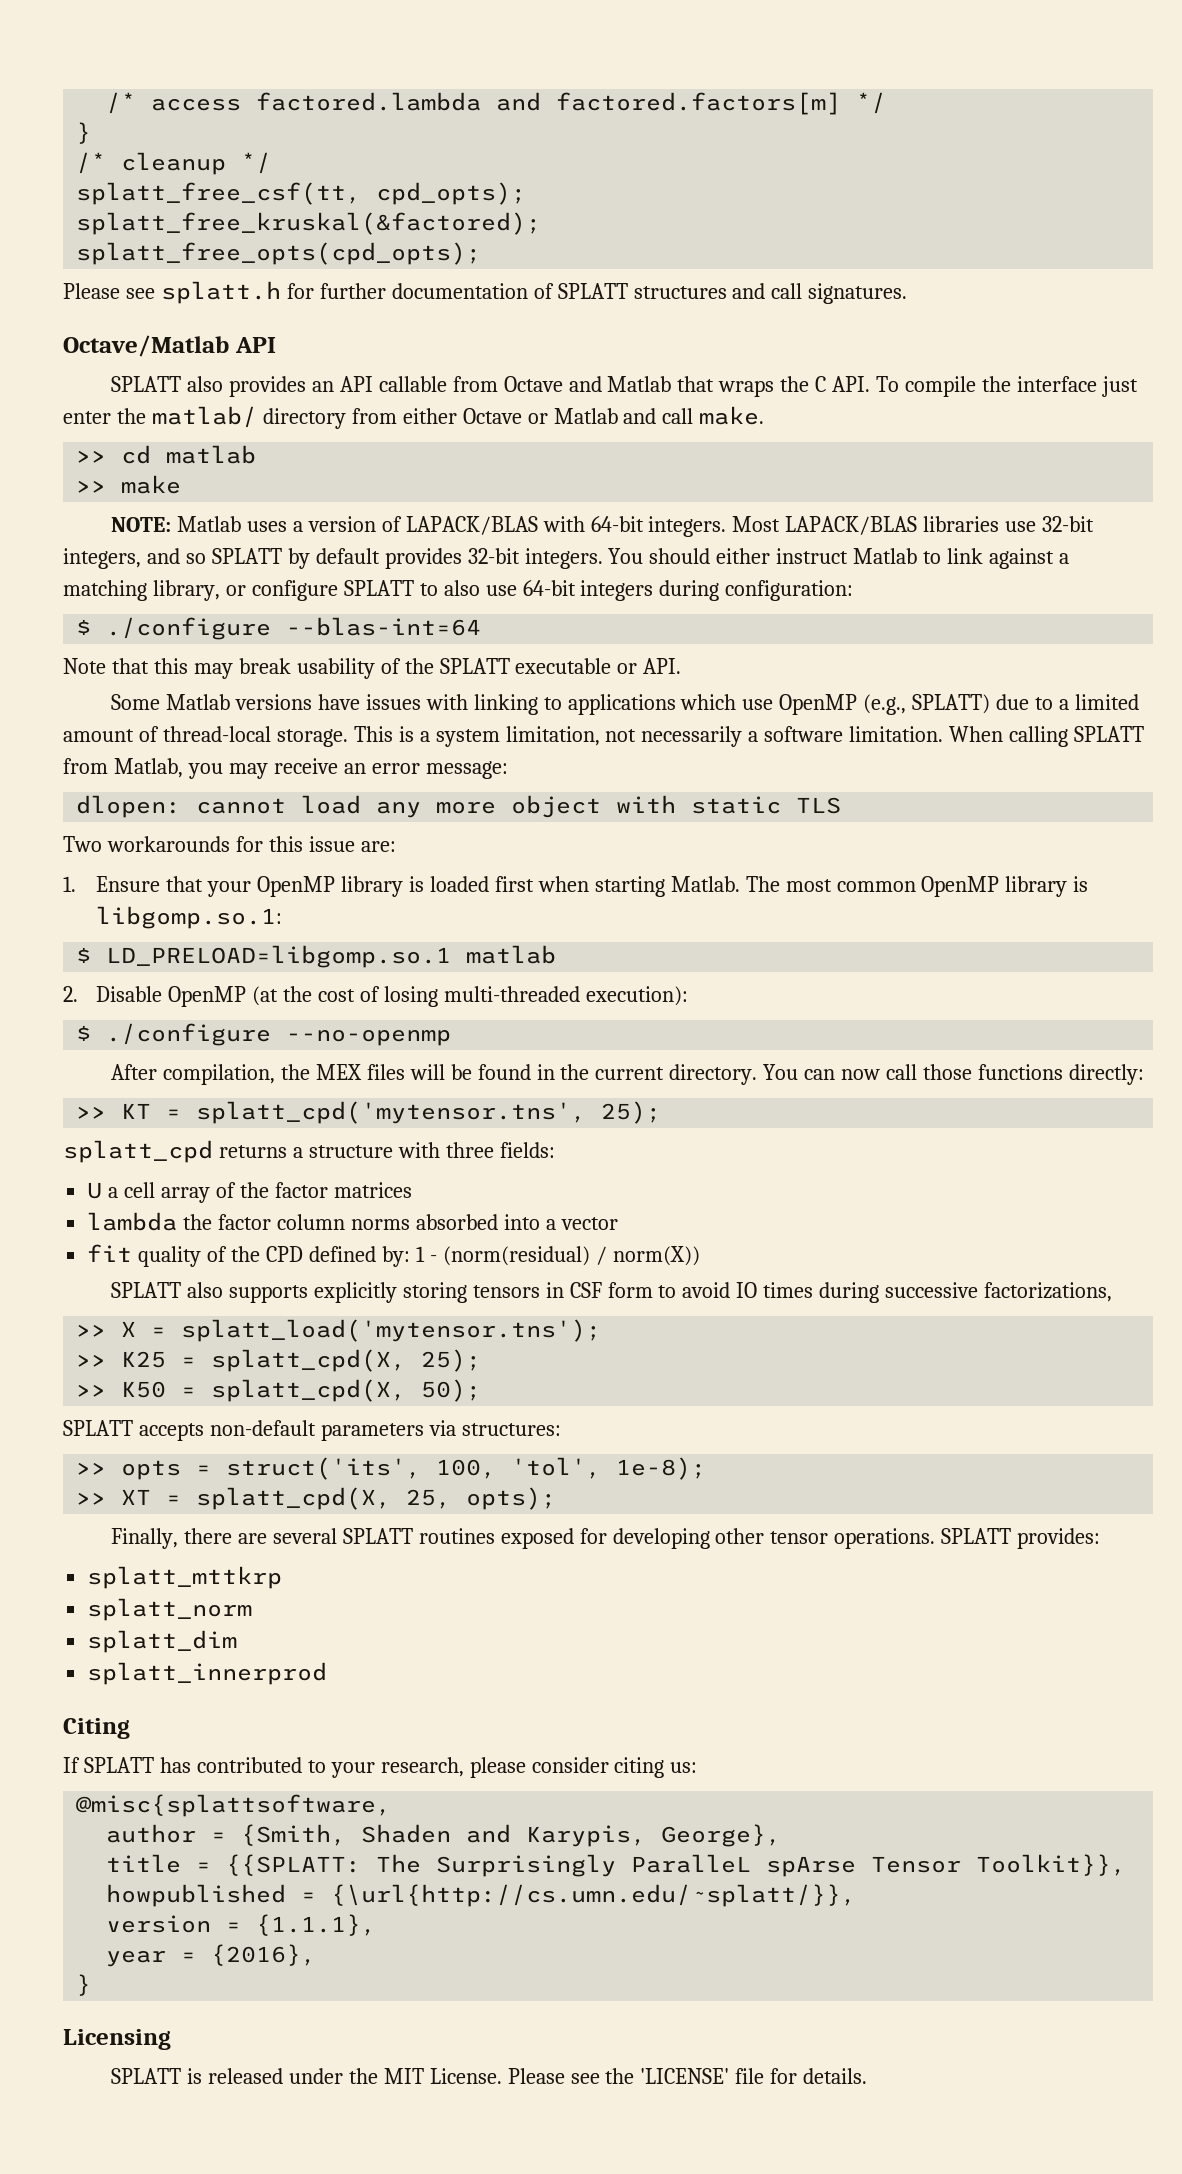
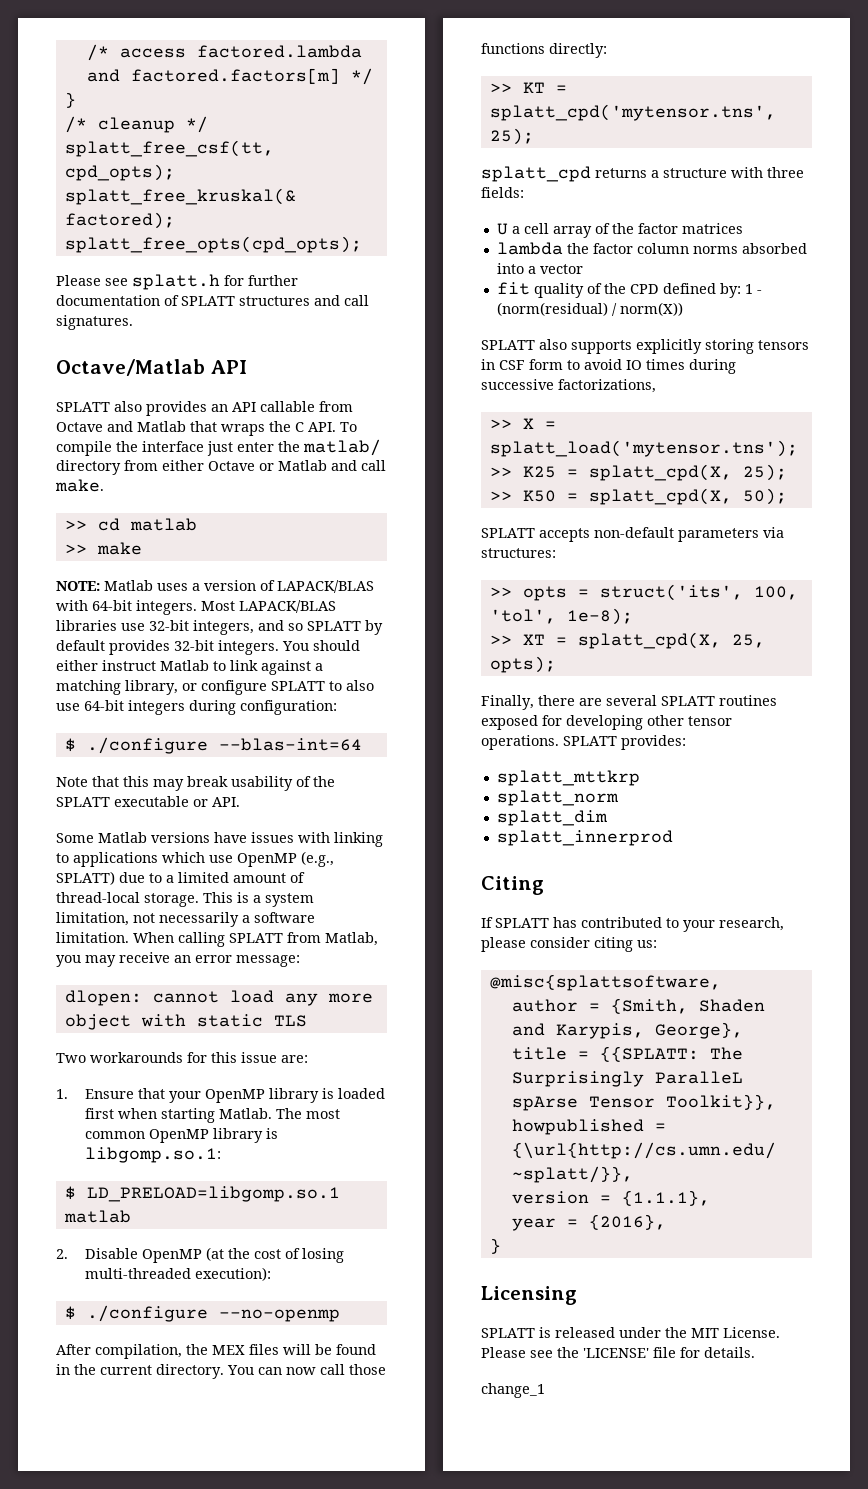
(868, 2076) none -> [481,1383,545,1398] // change_1

